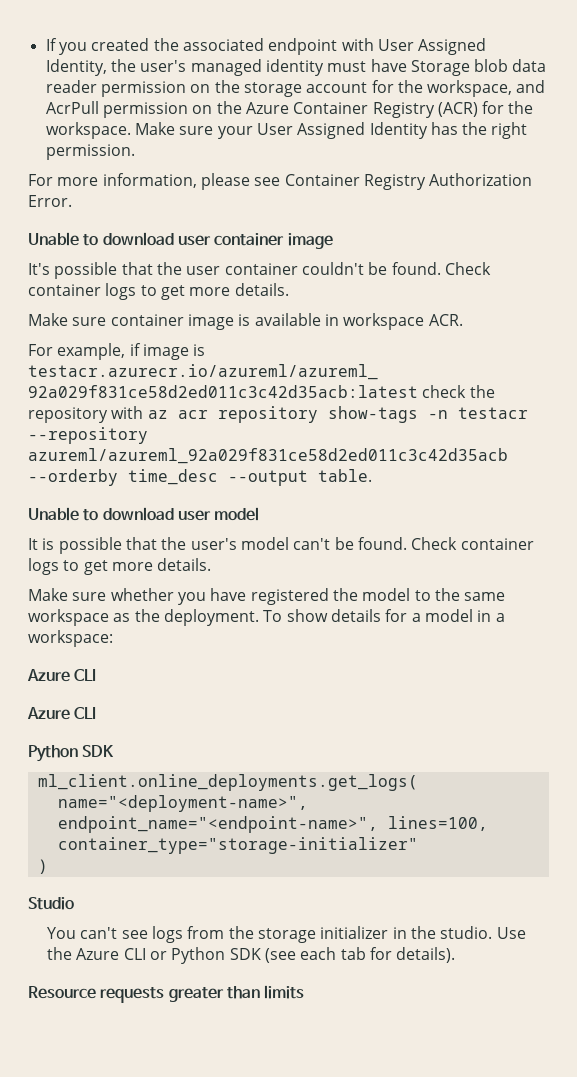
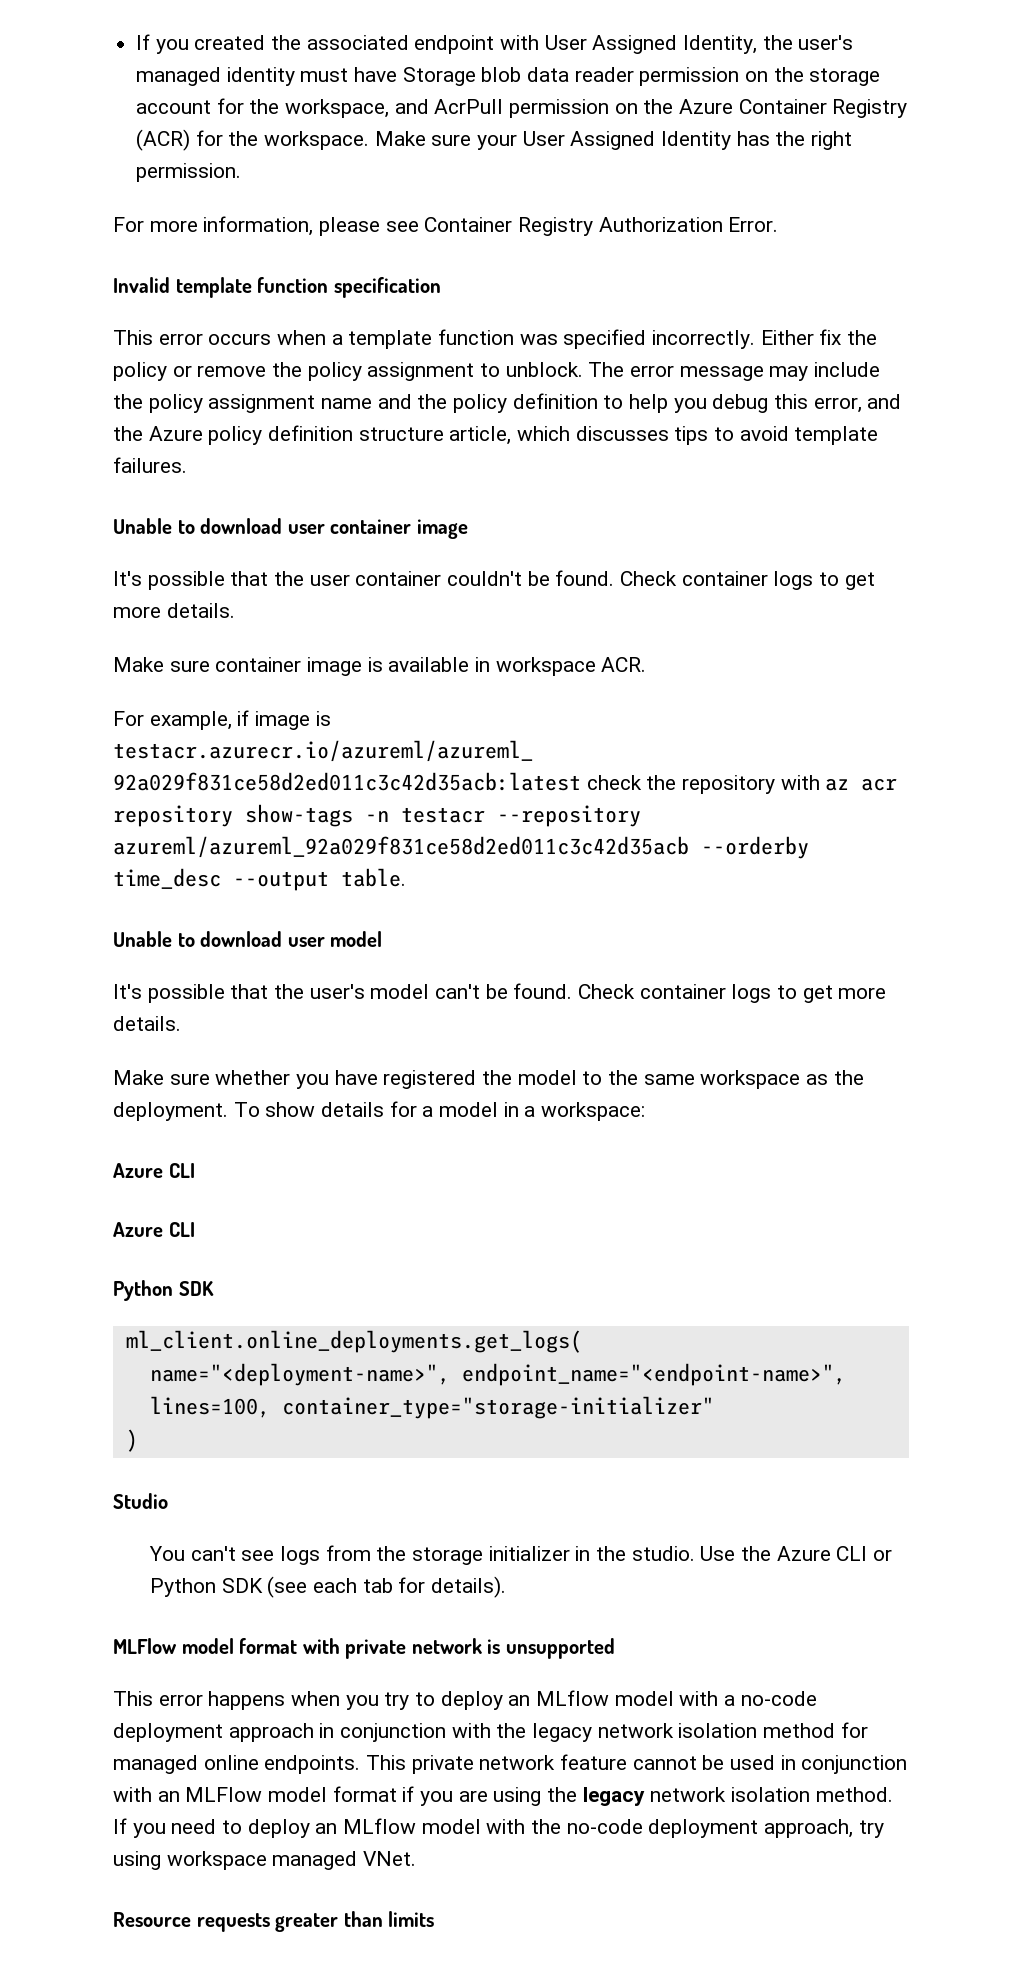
(72, 201) none -> [113,277,441,298] [113,329,878,349] [113,362,881,381] [113,393,902,413] [113,425,879,445] [113,457,187,473] // Invalid template function specification // This error occurs when a template function was specified incorrectly. Either fix the policy or remove the policy assignment to unblock. The error message may include the policy assignment name and the policy definition to help you debug this error, and the Azure policy definition structure article, which discusses tips to avoid template failures.
[28,538,55,550] It is -> [113,984,142,999] It's
(456, 955) none -> [113,1638,615,1659] [113,1690,817,1710] [113,1722,868,1742] [113,1754,908,1774] [113,1786,893,1806] [113,1818,884,1838] [113,1851,417,1870] // MLFlow model format with private network is unsupported // This error happens when you try to deploy an MLflow model with a no-code deployment approach in conjunction with the legacy network isolation method for managed online endpoints. This private network feature cannot be used in conjunction with an MLFlow model format if you are using the legacy network isolation method. If you need to deploy an MLflow model with the no-code deployment approach, try using workspace managed VNet.

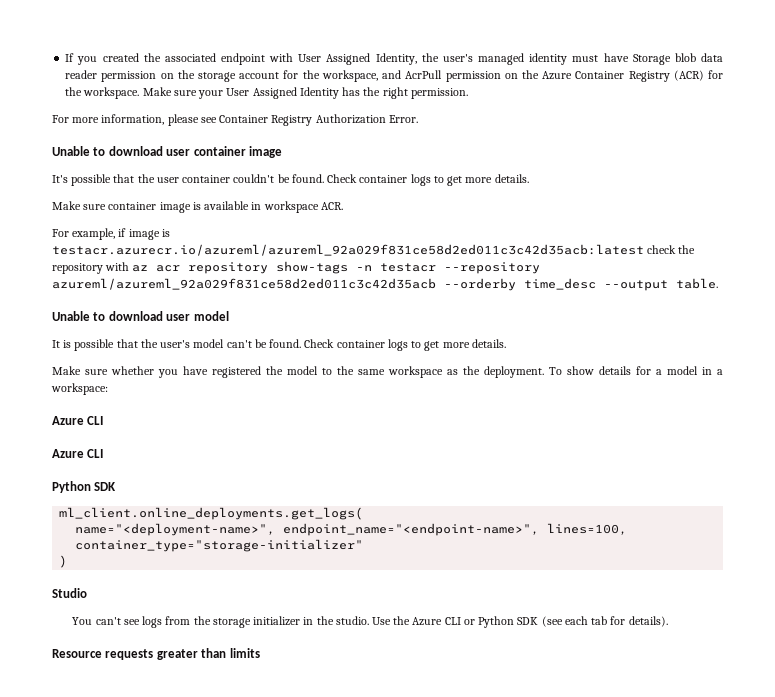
[113,277,441,298] [113,329,878,349] [113,362,881,381] [113,393,902,413] [113,425,879,445] [113,457,187,473] // Invalid template function specification // This error occurs when a template function was specified incorrectly. Either fix the policy or remove the policy assignment to unblock. The error message may include the policy assignment name and the policy definition to help you debug this error, and the Azure policy definition structure article, which discusses tips to avoid template failures. -> (418, 119) none
[113,984,142,999] It's -> [52,340,72,348] It is
[113,1638,615,1659] [113,1690,817,1710] [113,1722,868,1742] [113,1754,908,1774] [113,1786,893,1806] [113,1818,884,1838] [113,1851,417,1870] // MLFlow model format with private network is unsupported // This error happens when you try to deploy an MLflow model with a no-code deployment approach in conjunction with the legacy network isolation method for managed online endpoints. This private network feature cannot be used in conjunction with an MLFlow model format if you are using the legacy network isolation method. If you need to deploy an MLflow model with the no-code deployment approach, try using workspace managed VNet. -> (668, 621) none

